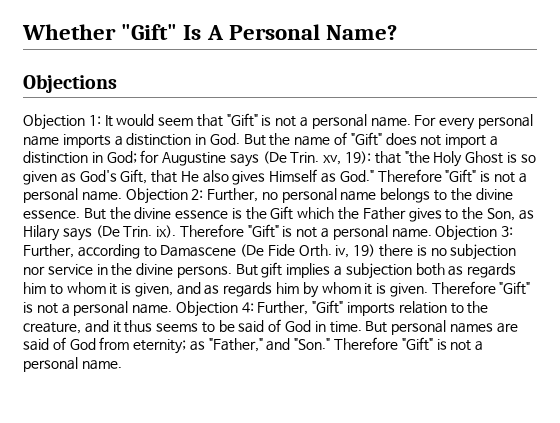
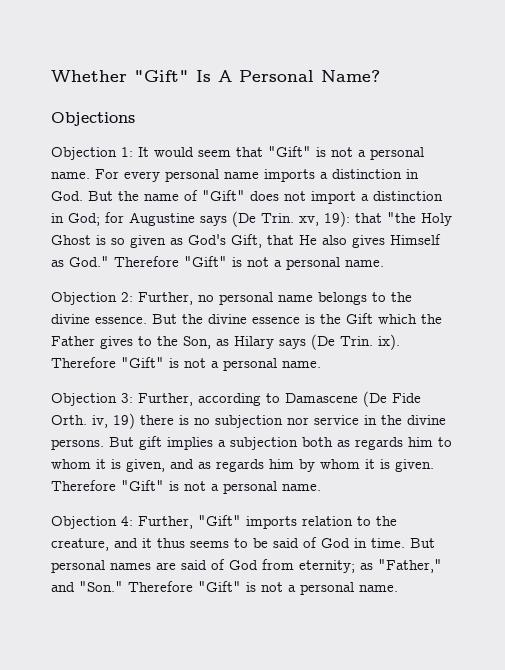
(122, 196) none -> (384, 263) //
(432, 233) none -> (321, 364) //
(173, 309) none -> (321, 487) //

